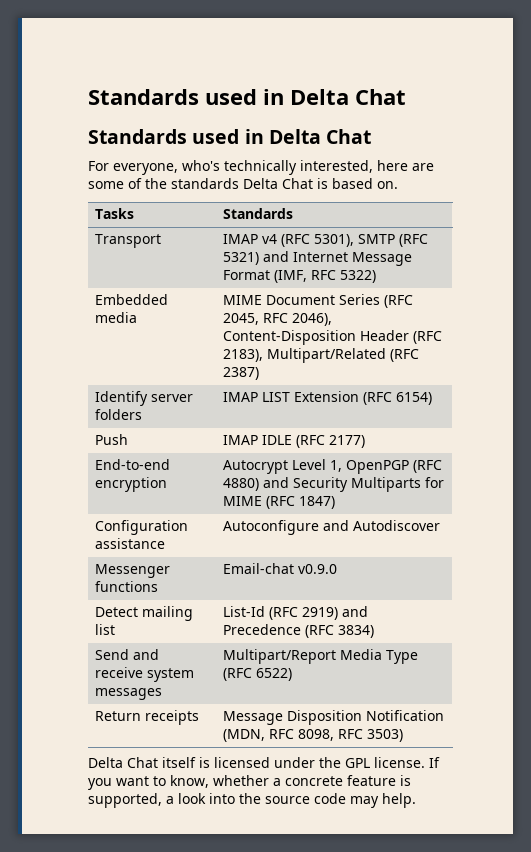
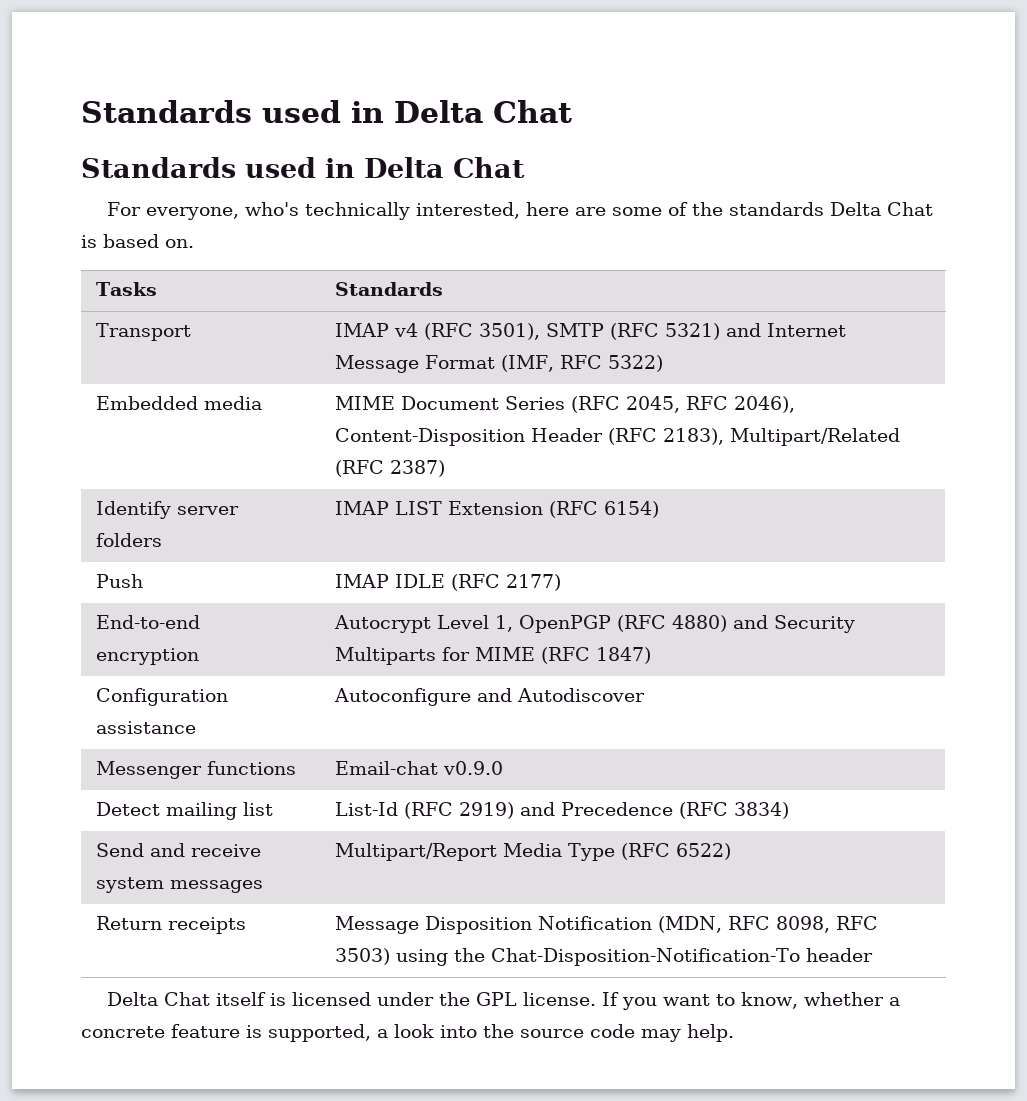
[313,234,354,247] 5301), -> [478,323,540,340] 3501),
(403, 735) none -> [395,948,873,966] using the Chat-Disposition-Notification-To header

